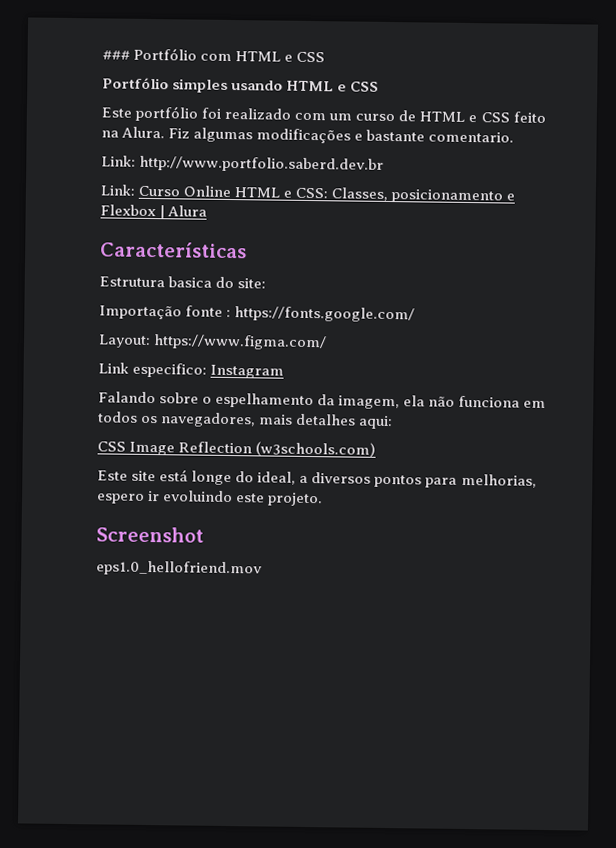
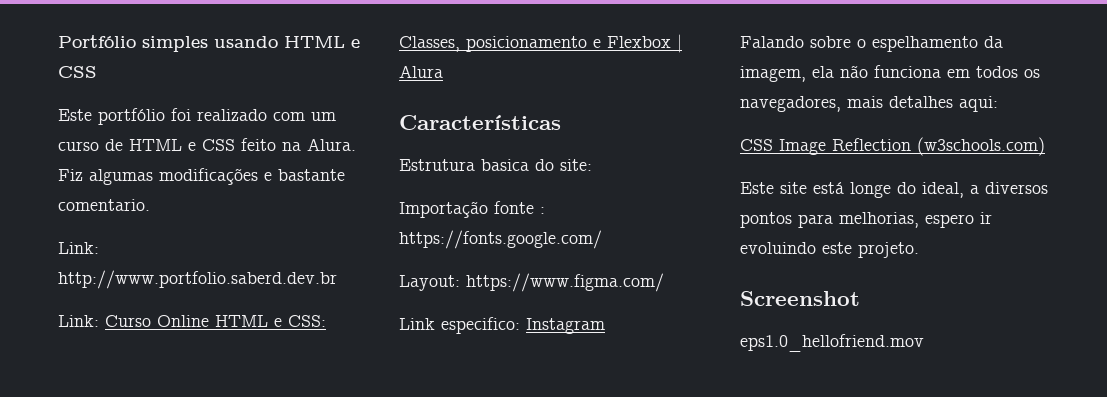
[102,47,326,63] ### Portfólio com HTML e CSS // -> (58, 41) none

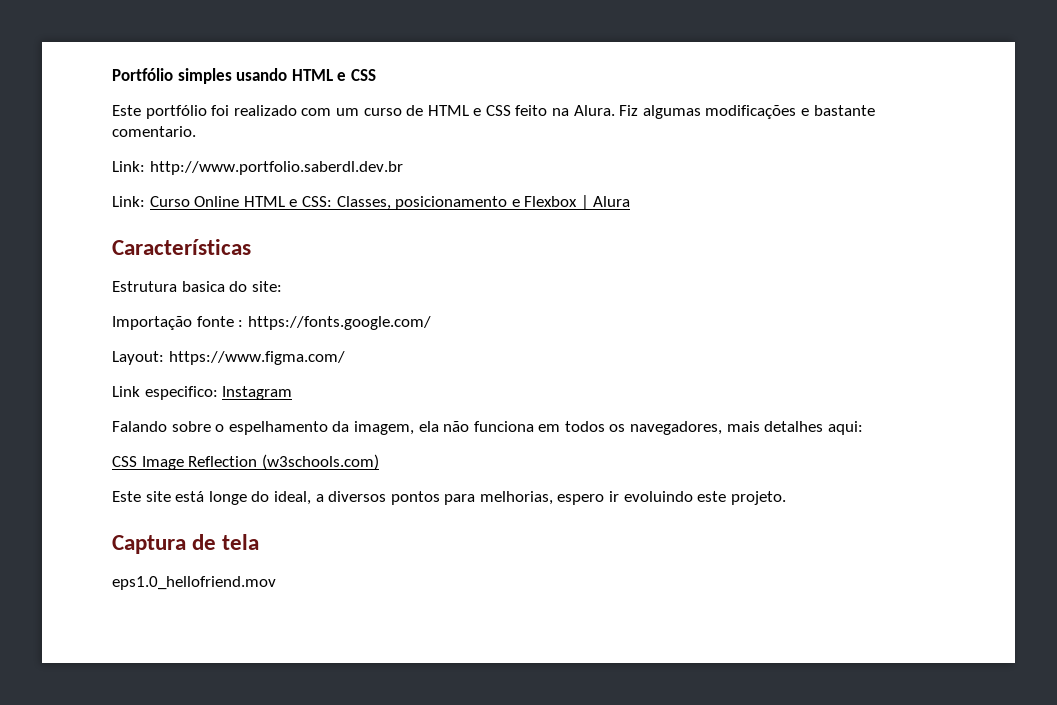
[58,270,337,289] http://www.portfolio.saberd.dev.br -> [149,161,403,175] http://www.portfolio.saberdl.dev.br
[740,291,860,306] Screenshot -> [112,534,260,554] Captura de tela

